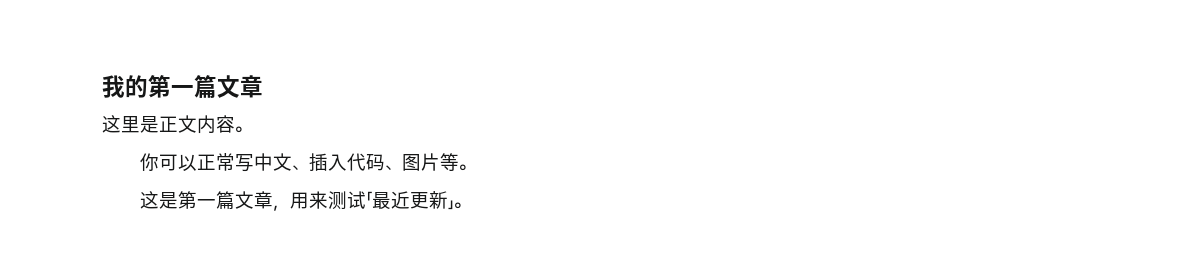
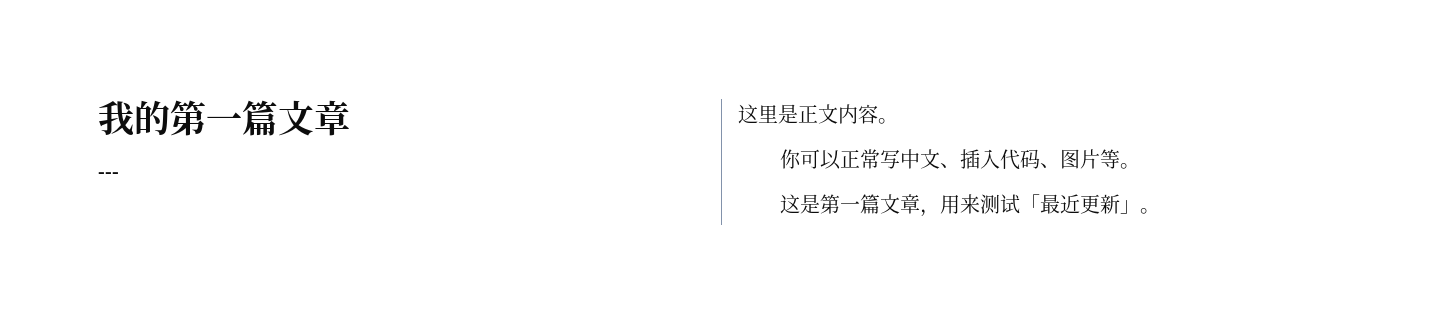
(263, 86) none -> [98,172,119,178] // ---

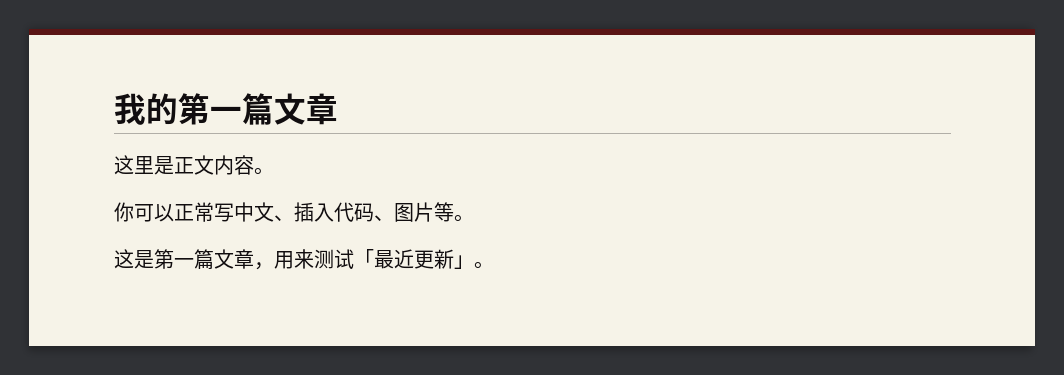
[98,172,119,178] // --- -> (338, 109) none

